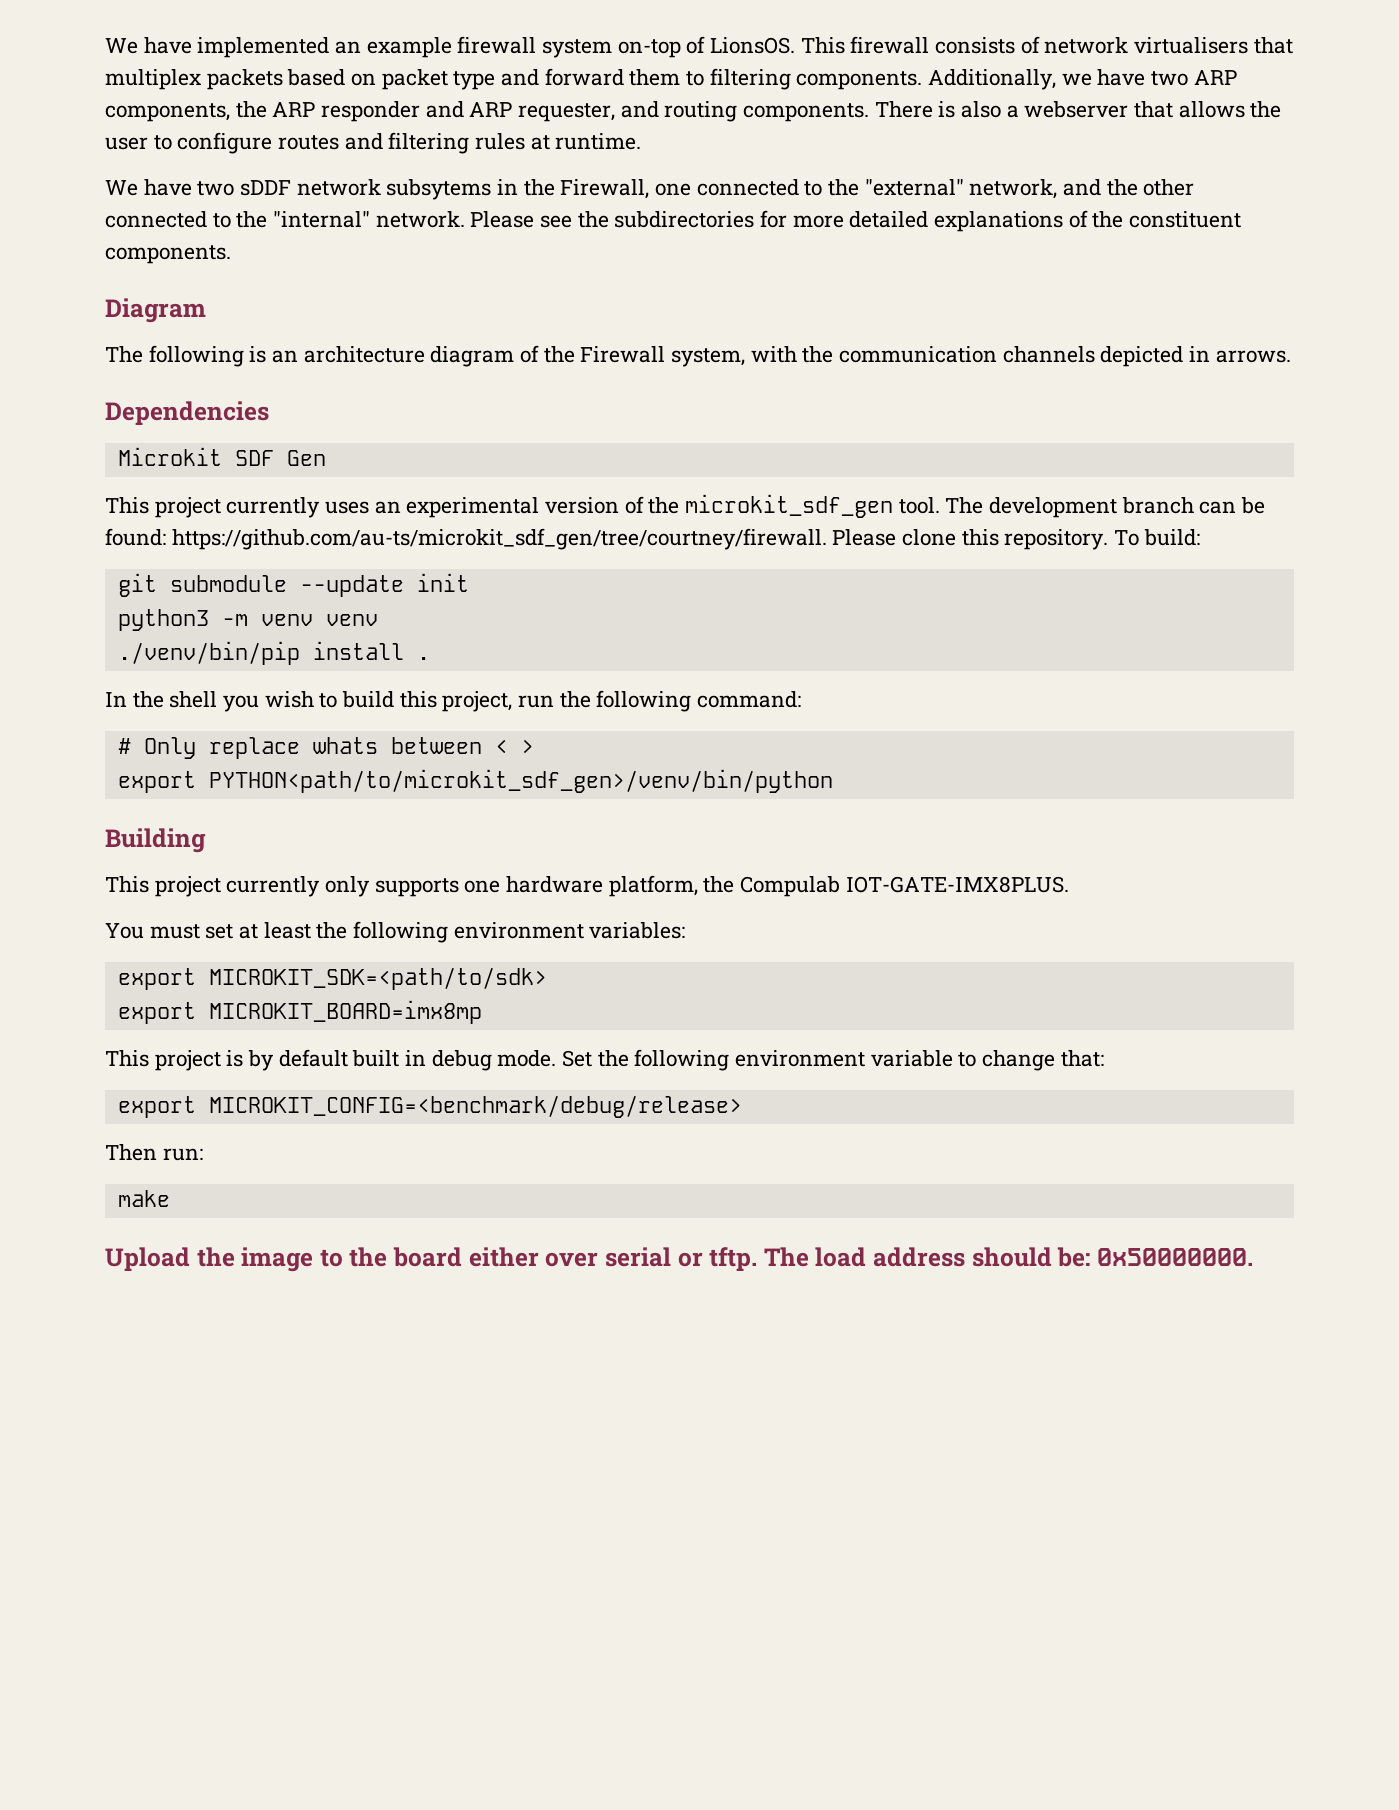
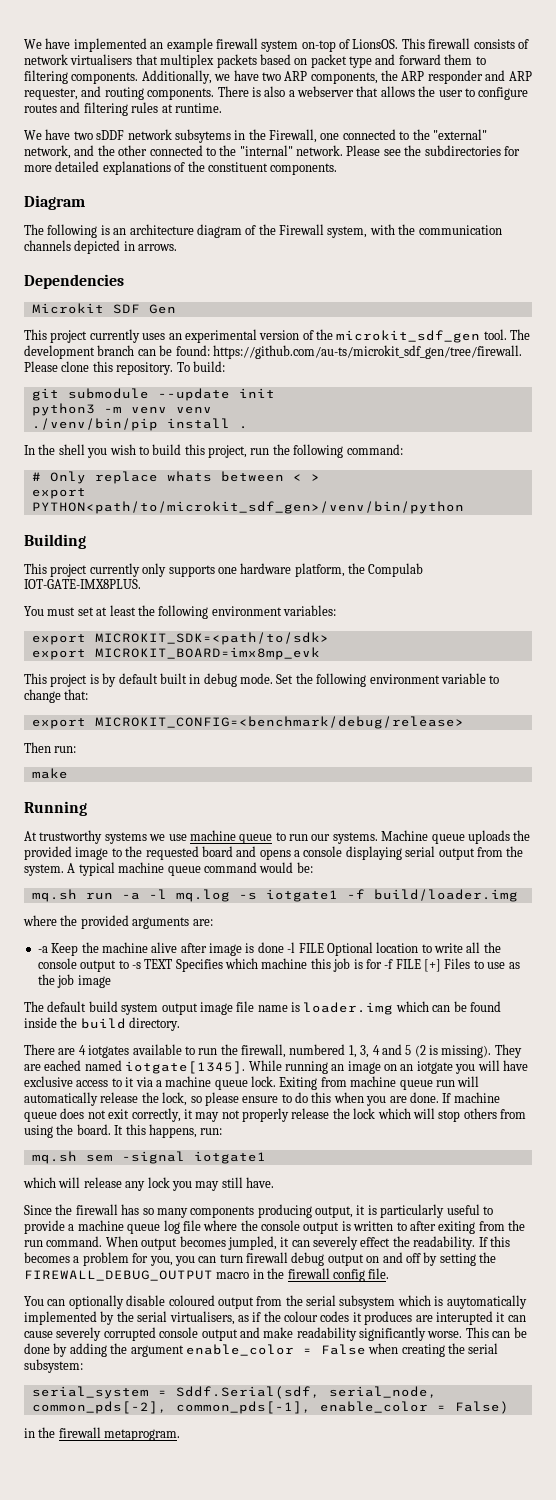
[171,528,827,550] https://github.com/au-ts/microkit_sdf_gen/tree/courtney/firewall. -> [212,345,522,359] https://github.com/au-ts/microkit_sdf_gen/tree/firewall.
[208,1000,482,1024] MICROKIT_BOARD=imx8mp -> [94,647,320,660] MICROKIT_BOARD=imx8mp_evk
[105,1247,1253,1272] Upload the image to the board either over serial or tftp. The load address should be: 0x50000000. -> [24,801,87,816] [24,830,531,844] [24,846,524,860] [24,862,313,876] [31,889,518,902] [23,915,213,929] [37,942,501,956] [37,958,520,972] [37,974,111,988] [24,1001,501,1015] [24,1017,181,1031] [24,1044,522,1058] [24,1060,528,1074] [24,1076,480,1090] [24,1092,500,1106] [24,1108,526,1122] [24,1124,223,1138] [31,1151,266,1164] [23,1177,274,1191] [24,1204,493,1218] [24,1220,525,1234] [24,1236,510,1250] [24,1252,496,1266] [24,1268,390,1282] [24,1295,527,1309] [24,1311,526,1325] [24,1327,527,1341] [24,1343,499,1357] [24,1359,83,1373] [31,1386,437,1399] [31,1401,509,1414] [24,1427,181,1441] Running // At trustworthy systems we use machine queue to run our systems. Machine queue uploads the provided image to the requested board and opens a console displaying serial output from the system. A typical machine queue command would be: // mq.sh run -a -l mq.log -s iotgate1 -f build/loader.img // where the provided arguments are: // -a Keep the machine alive after image is done -l FILE Optional location to write all the console output to -s TEXT Specifies which machine this job is for -f FILE [+] Files to use as the job image // The default build system output image file name is loader.img which can be found inside the build directory. // There are 4 iotgates available to run the firewall, numbered 1, 3, 4 and 5 (2 is missing). They are eached named iotgate[1345]. While running an image on an iotgate you will have exclusive access to it via a machine queue lock. Exiting from machine queue run will automatically release the lock, so please ensure to do this when you are done. If machine queue does not exit correctly, it may not properly release the lock which will stop others from using the board. It this happens, run: // mq.sh sem -signal iotgate1 // which will release any lock you may still have. // Since the firewall has so many components producing output, it is particularly useful to provide a machine queue log file where the console output is written to after exiting from the run command. When output becomes jumpled, it can severely effect the readability. If this becomes a problem for you, you can turn firewall debug output on and off by setting the FIREWALL_DEBUG_OUTPUT macro in the firewall config file. // You can optionally disable coloured output from the serial subsystem which is auytomatically implemented by the serial virtualisers, as if the colour codes it produces are interupted it can cause severely corrupted console output and make readability significantly worse. This can be done by adding the argument enable_color = False when creating the serial subsystem: // serial_system = Sddf.Serial(sdf, serial_node, common_pds[-2], common_pds[-1], enable_color = False) // in the firewall metaprogram.

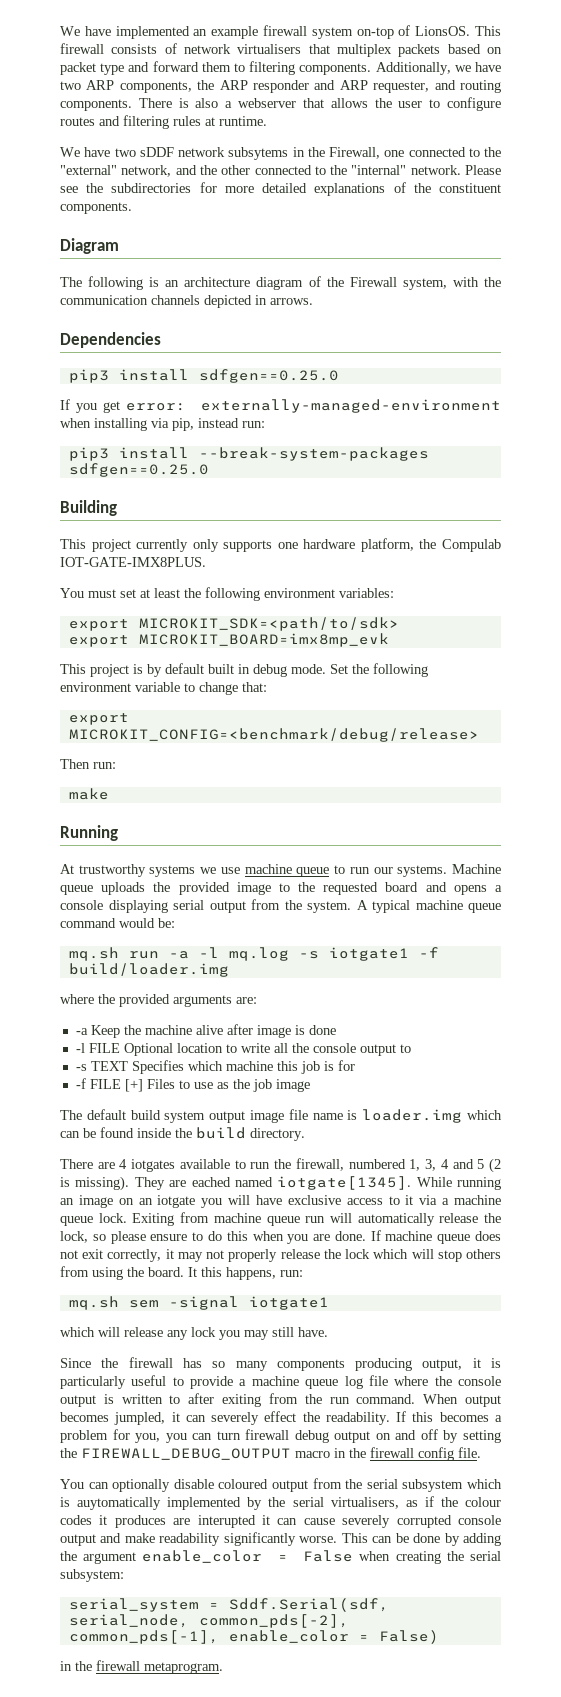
[31,303,176,314] [24,329,531,343] [24,345,522,359] [24,361,225,375] [31,388,275,401] [31,403,212,416] [31,418,248,431] [24,444,403,458] [31,471,320,484] [31,488,86,499] [31,501,464,514] Microkit SDF Gen // This project currently uses an experimental version of the microkit_sdf_gen tool. The development branch can be found: https://github.com/au-ts/microkit_sdf_gen/tree/firewall. Please clone this repository. To build: // git submodule --update init // python3 -m venv venv // ./venv/bin/pip install . // In the shell you wish to build this project, run the following command: // # Only replace whats between < > // export PYTHON<path/to/microkit_sdf_gen>/venv/bin/python -> [68,369,339,383] [60,399,501,413] [60,418,265,431] [68,447,429,461] [68,463,209,477] pip3 install sdfgen==0.25.0 // If you get error: externally-managed-environment when installing via pip, instead run: // pip3 install --break-system-packages sdfgen==0.25.0
(284, 947) none -> (336, 1030) //
(129, 964) none -> (411, 1048) //
(382, 964) none -> (355, 1065) //

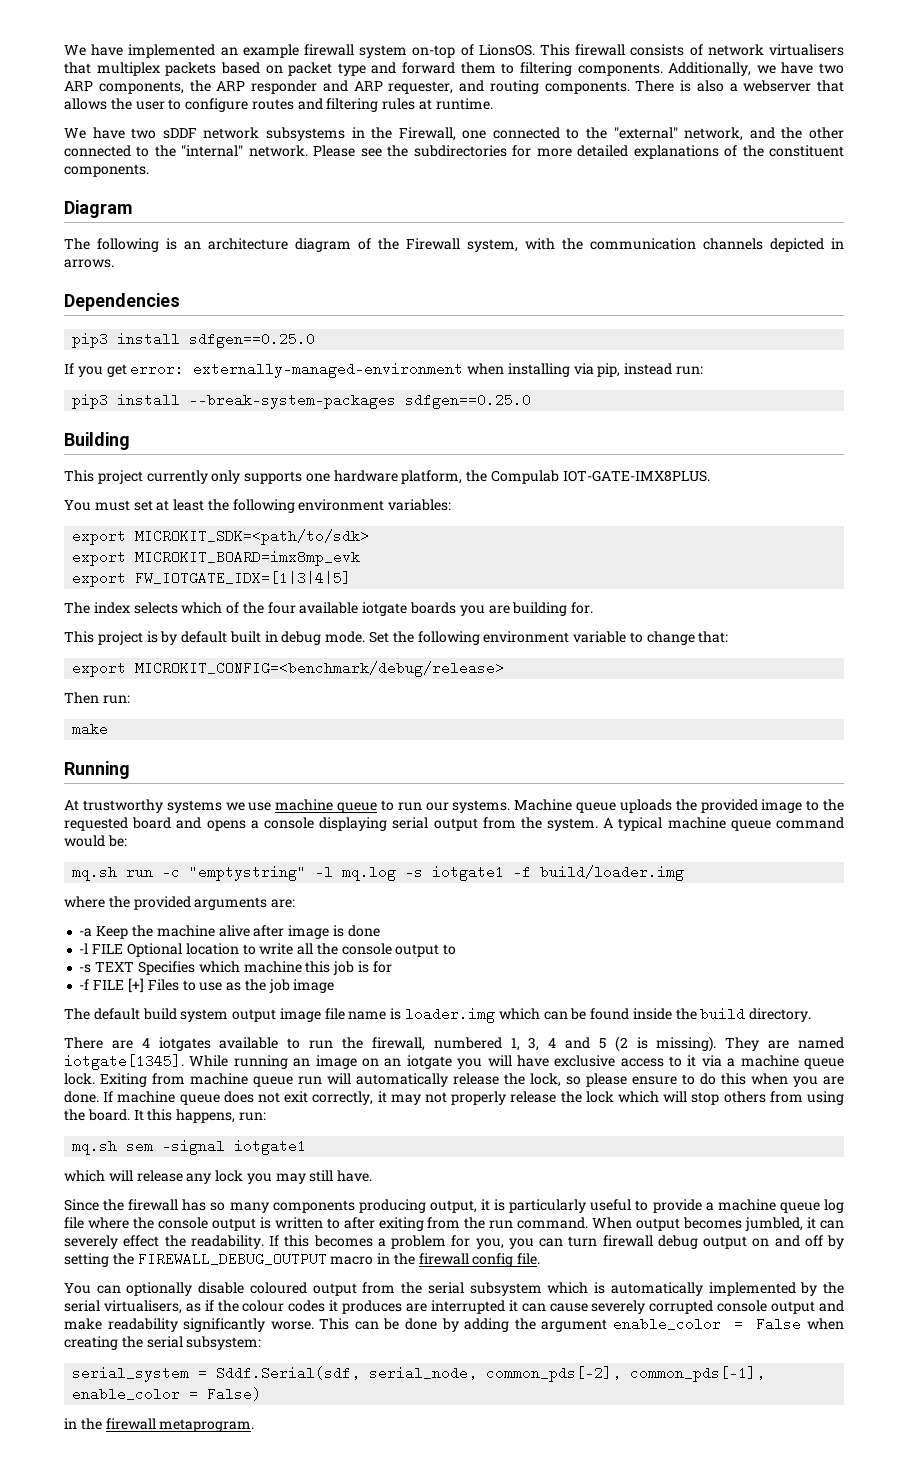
[228,147,289,160] subsytems -> [265,127,345,141] subsystems
(389, 640) none -> [72,571,352,587] [64,602,594,616] // export FW_IOTGATE_IDX=[1|3|4|5] // The index selects which of the four available iotgate boards you are building for.
[168,951,189,959] -a -> [162,865,307,881] -c "emptystring"
[191,1177,231,1187] eached -> (790, 1044) none
[114,1412,166,1425] jumpled, -> [745,1217,804,1231] jumbled,
[77,1497,162,1510] auytomatically -> [610,1282,703,1296] automatically
[197,1515,256,1528] interupted -> [430,1300,505,1314] interrupted

